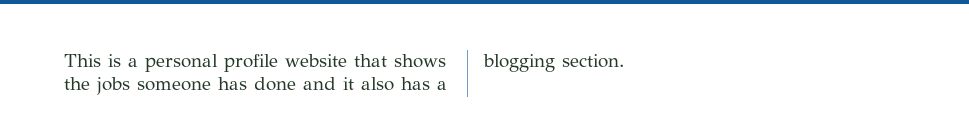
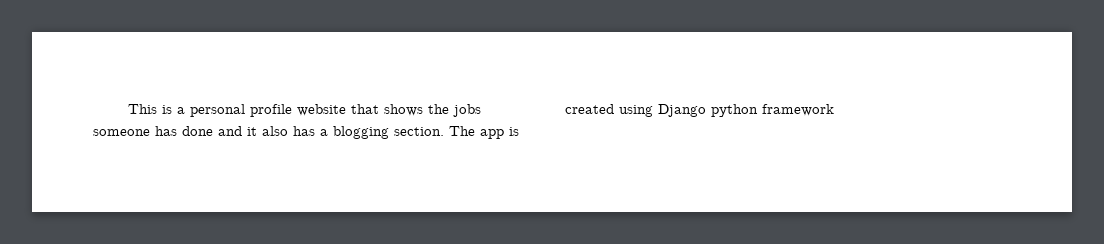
(624, 61) none -> [449,126,519,139] [565,104,834,117] The app is created using Django python framework

